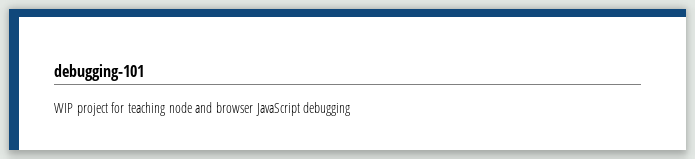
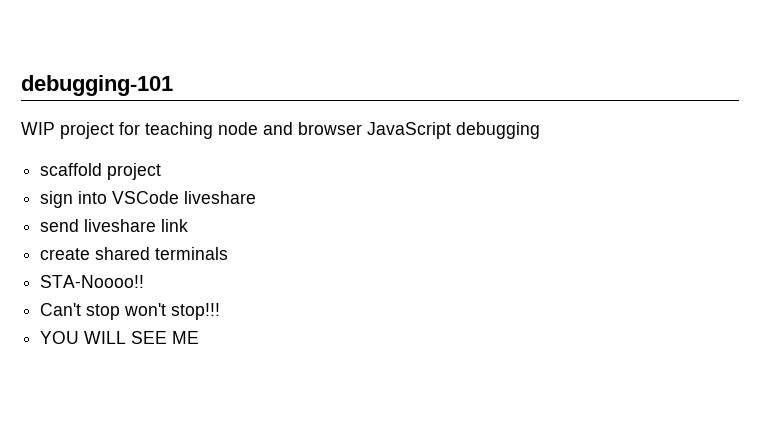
(351, 109) none -> [40,163,162,180] [40,191,257,208] [40,219,189,232] [40,247,229,260] [40,275,145,288] [40,303,221,320] [40,331,200,344] // scaffold project // sign into VSCode liveshare // send liveshare link // create shared terminals // STA-Noooo!! // Can't stop won't stop!!! // YOU WILL SEE ME

